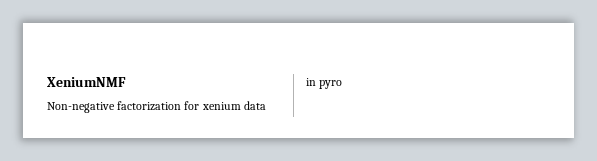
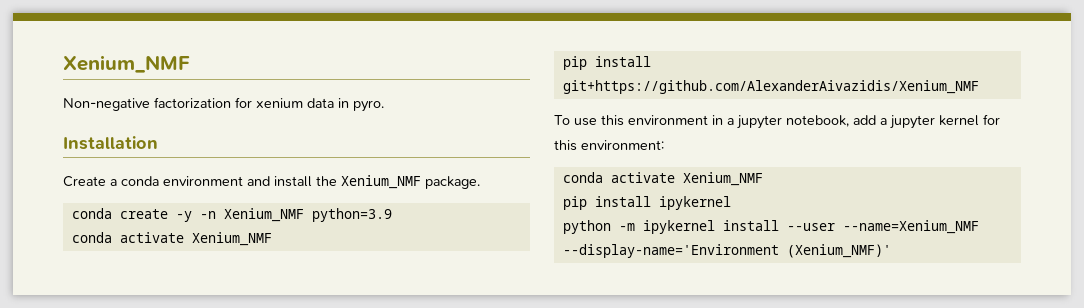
[47,77,126,87] XeniumNMF -> [63,55,190,73] Xenium_NMF
[319,80,343,89] pyro -> [353,100,384,112] [63,136,158,150] [63,175,480,189] [71,208,392,222] [71,232,272,246] [562,56,651,70] [562,80,979,94] [554,114,1000,129] [554,140,664,151] [562,172,763,186] [562,196,731,210] [562,220,979,234] [562,244,891,258] pyro. // Installation // Create a conda environment and install the Xenium_NMF package. // conda create -y -n Xenium_NMF python=3.9 // conda activate Xenium_NMF // pip install git+https://github.com/AlexanderAivazidis/Xenium_NMF // To use this environment in a jupyter notebook, add a jupyter kernel for this environment: // conda activate Xenium_NMF // pip install ipykernel // python -m ipykernel install --user --name=Xenium_NMF --display-name='Environment (Xenium_NMF)'

